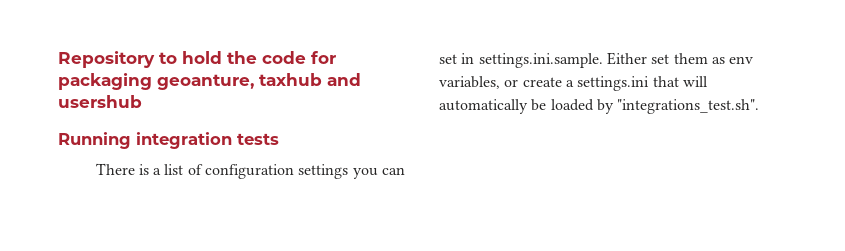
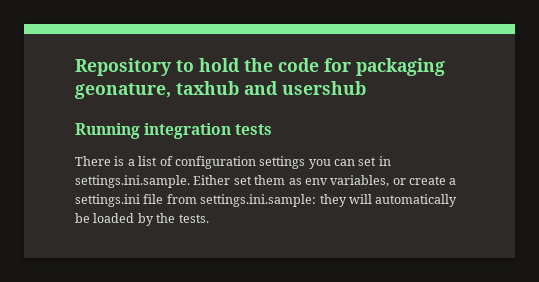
[157,74,254,90] geoanture, -> [75,83,171,99] geonature,
[652,76,679,87] that -> [143,194,347,207] file from settings.ini.sample: they
[617,99,760,114] "integrations_test.sh". -> [156,213,209,223] the tests.

